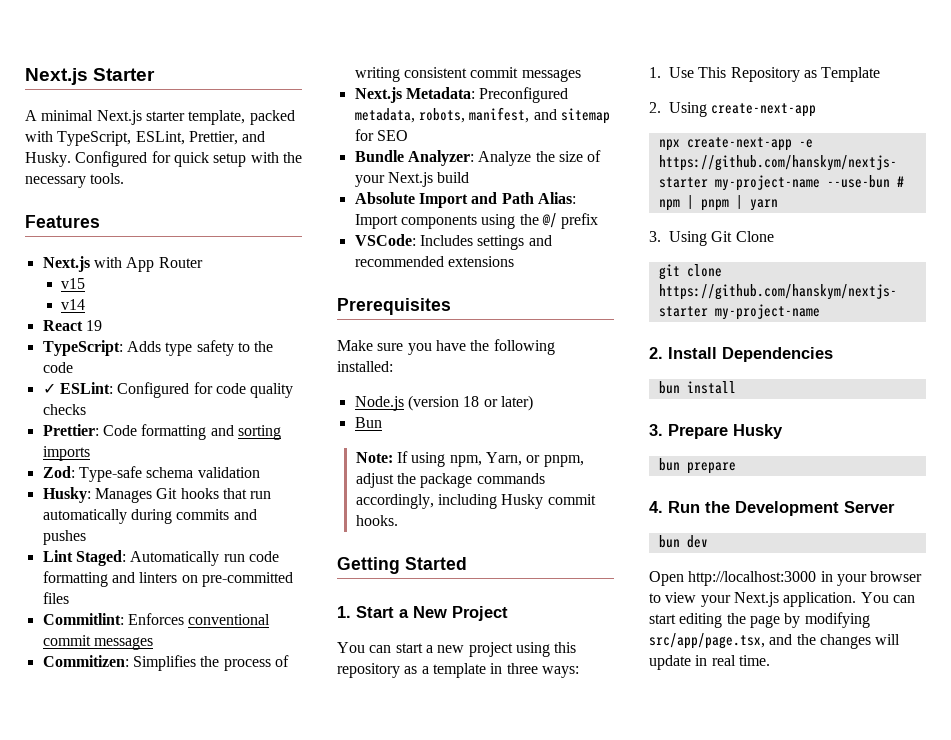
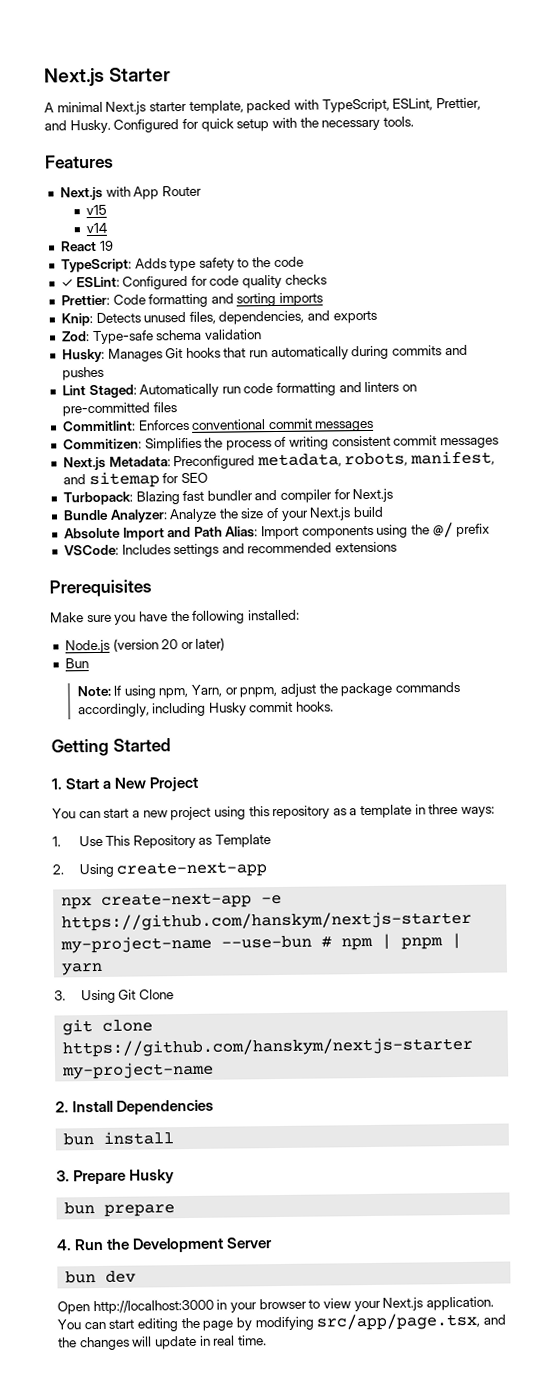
(90, 453) none -> [60,310,377,327] // Knip: Detects unused files, dependencies, and exports
(408, 135) none -> [62,488,394,506] // Turbopack: Blazing fast bundler and compiler for Next.js
[463,396,480,407] 18 -> [161,639,179,650] 20

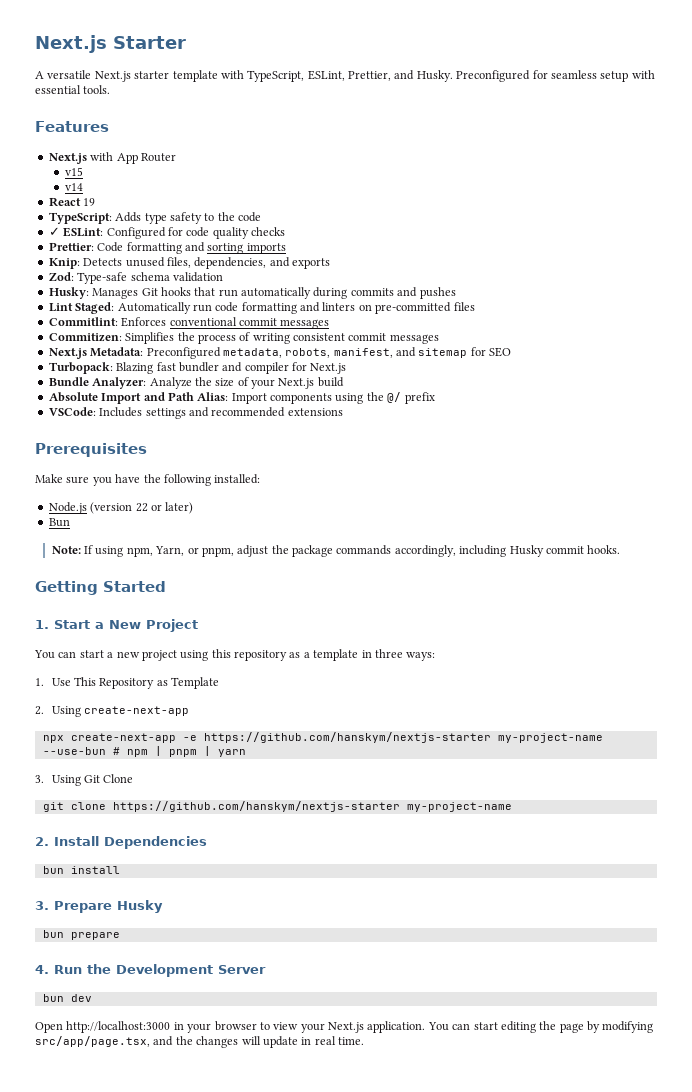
[56,101,103,113] minimal -> [47,70,92,79] versatile
[188,99,292,114] template, packed -> [172,70,218,82] template
[113,117,381,133] Configured for quick setup with the necessary -> [456,70,655,82] [35,85,81,94] Preconfigured for seamless setup with essential
[161,639,179,650] 20 -> [135,503,148,512] 22

